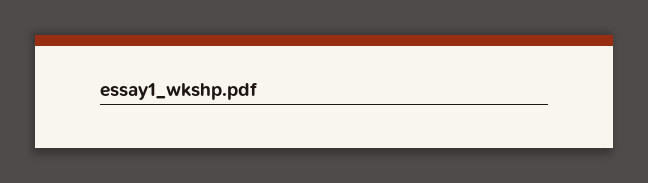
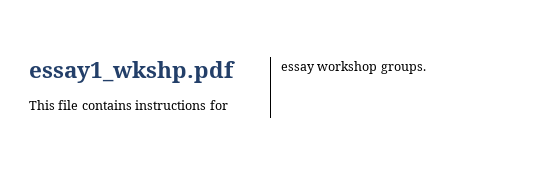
(258, 91) none -> [29,100,228,110] [281,61,426,74] // This file contains instructions for essay workshop groups.

